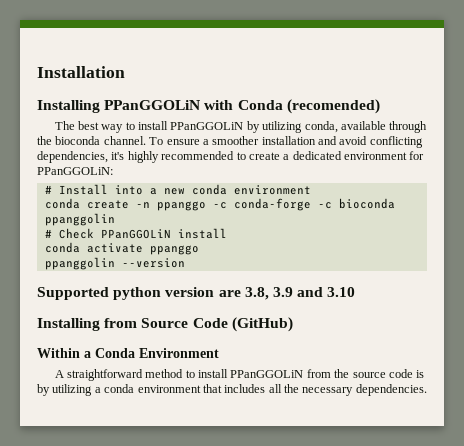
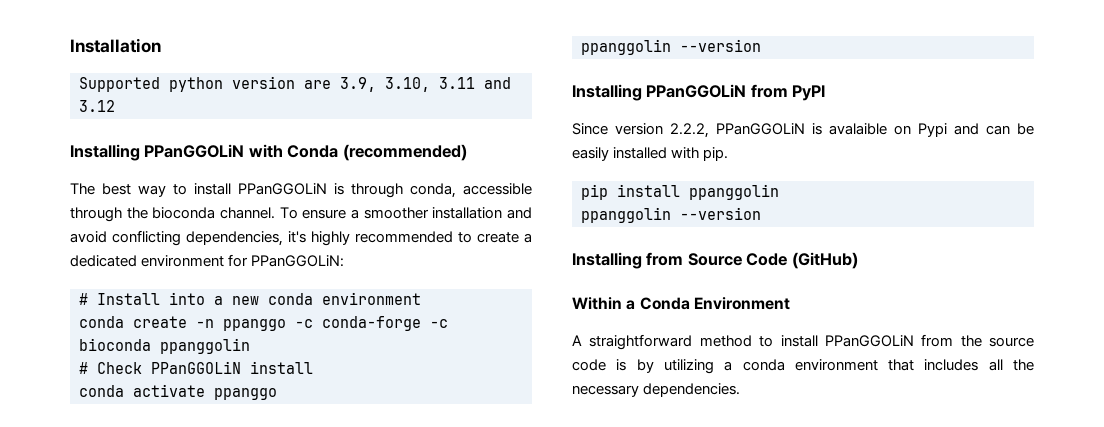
(125, 72) none -> [79,76,511,92] [79,100,115,112] // Supported python version are 3.9, 3.10, 3.11 and 3.12
[286,99,380,114] (recomended) -> [342,144,467,161] (recommended)
[246,121,386,133] by utilizing conda, available -> [334,183,532,198] is through conda, accessible
[37,287,356,300] Supported python version are 3.8, 3.9 and 3.10 -> [572,84,826,101] [572,123,1034,138] [572,147,729,161] [581,184,779,200] [581,207,761,223] Installing PPanGGOLiN from PyPI // Since version 2.2.2, PPanGGOLiN is avalaible on Pypi and can be easily installed with pip. // pip install ppanggolin // ppanggolin --version

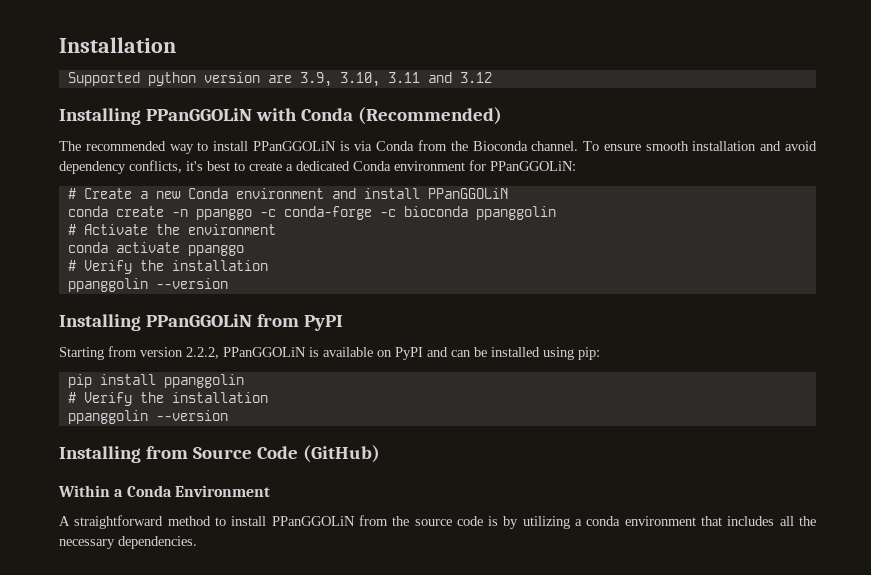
[342,144,467,161] (recommended) -> [357,107,502,125] (Recommended)
[102,183,131,195] best -> [85,141,166,151] recommended
[351,183,532,198] [70,207,216,222] through conda, accessible through the bioconda -> [354,140,528,151] via Conda from the Bioconda
[351,207,429,219] a smoother -> [645,141,689,151] smooth
[112,230,453,246] conflicting dependencies, it's highly recommended -> [59,160,230,174] dependency conflicts, it's best
(137, 261) none -> [353,161,391,171] Conda
[97,292,205,305] Install into -> [83,188,132,199] Create
[268,292,421,305] conda environment -> [187,188,508,199] Conda environment and install PPanGGOLiN
[97,361,313,374] Check PPanGGOLiN install -> [83,224,276,235] Activate the environment
(277, 394) none -> [67,260,268,274] // # Verify the installation
[572,123,608,135] Since -> [59,346,137,360] Starting from
[829,123,1034,137] [572,147,729,161] avalaible on Pypi and can be easily installed with pip. -> [323,347,600,360] available on PyPI and can be installed using pip:
(779, 192) none -> [67,392,268,406] // # Verify the installation

